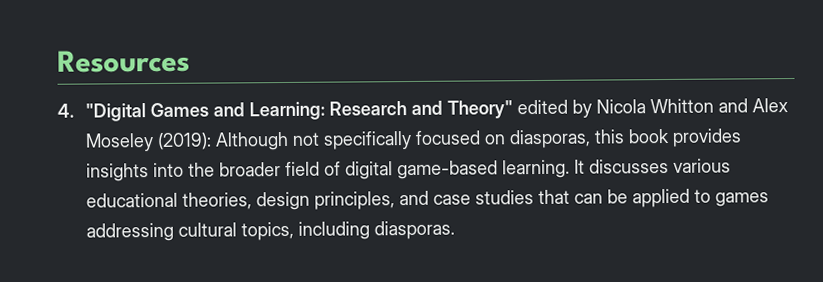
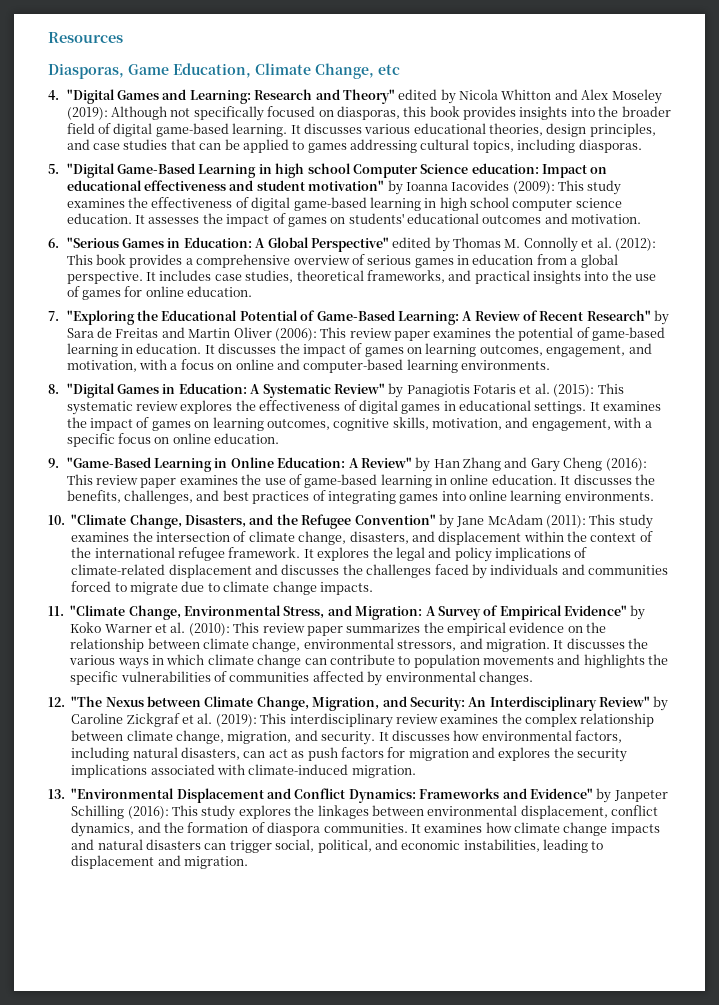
(190, 61) none -> [48,63,400,79] // Diasporas, Game Education, Climate Change, etc
(456, 230) none -> [48,163,608,178] [66,180,622,195] [66,197,622,211] [66,213,642,227] [48,237,656,252] [66,254,618,268] [66,270,657,284] [66,286,253,300] [48,310,670,325] [66,327,665,341] [66,343,652,357] [66,359,551,373] [48,383,624,398] [66,400,662,415] [66,417,652,431] [66,433,280,447] [48,457,647,472] [66,474,655,488] [66,490,654,504] [48,514,653,529] [71,531,653,545] [71,547,588,562] [71,564,668,579] [71,581,373,595] [48,605,646,620] [70,622,607,636] [70,638,648,652] [69,654,669,669] [70,671,533,686] [48,696,669,711] [71,713,655,728] [71,730,622,745] [71,747,628,762] [71,764,416,778] [48,788,668,803] [71,805,658,820] [71,822,660,837] [71,839,604,853] [71,855,248,869] // 5. "Digital Game-Based Learning in high school Computer Science education: Impact on educational effectiveness and student motivation" by Ioanna Iacovides (2009): This study examines the effectiveness of digital game-based learning in high school computer science education. It assesses the impact of games on students' educational outcomes and motivation. // 6. "Serious Games in Education: A Global Perspective" edited by Thomas M. Connolly et al. (2012): This book provides a comprehensive overview of serious games in education from a global perspective. It includes case studies, theoretical frameworks, and practical insights into the use of games for online education. // 7. "Exploring the Educational Potential of Game-Based Learning: A Review of Recent Research" by Sara de Freitas and Martin Oliver (2006): This review paper examines the potential of game-based learning in education. It discusses the impact of games on learning outcomes, engagement, and motivation, with a focus on online and computer-based learning environments. // 8. "Digital Games in Education: A Systematic Review" by Panagiotis Fotaris et al. (2015): This systematic review explores the effectiveness of digital games in educational settings. It examines the impact of games on learning outcomes, cognitive skills, motivation, and engagement, with a specific focus on online education. // 9. "Game-Based Learning in Online Education: A Review" by Han Zhang and Gary Cheng (2016): This review paper examines the use of game-based learning in online education. It discusses the benefits, challenges, and best practices of integrating games into online learning environments. // 10. "Climate Change, Disasters, and the Refugee Convention" by Jane McAdam (2011): This study examines the intersection of climate change, disasters, and displacement within the context of the international refugee framework. It explores the legal and policy implications of climate-related displacement and discusses the challenges faced by individuals and communities forced to migrate due to climate change impacts. // 11. "Climate Change, Environmental Stress, and Migration: A Survey of Empirical Evidence" by Koko Warner et al. (2010): This review paper summarizes the empirical evidence on the relationship between climate change, environmental stressors, and migration. It discusses the various ways in which climate change can contribute to population movements and highlights the specific vulnerabilities of communities affected by environmental changes. // 12. "The Nexus between Climate Change, Migration, and Security: An Interdisciplinary Review" by Caroline Zickgraf et al. (2019): This interdisciplinary review examines the complex relationship between climate change, migration, and security. It discusses how environmental factors, including natural disasters, can act as push factors for migration and explores the security implications associated with climate-induced migration. // 13. "Environmental Displacement and Conflict Dynamics: Frameworks and Evidence" by Janpeter Schilling (2016): This study explores the linkages between environmental displacement, conflict dynamics, and the formation of diaspora communities. It examines how climate change impacts and natural disasters can trigger social, political, and economic instabilities, leading to displacement and migration.

